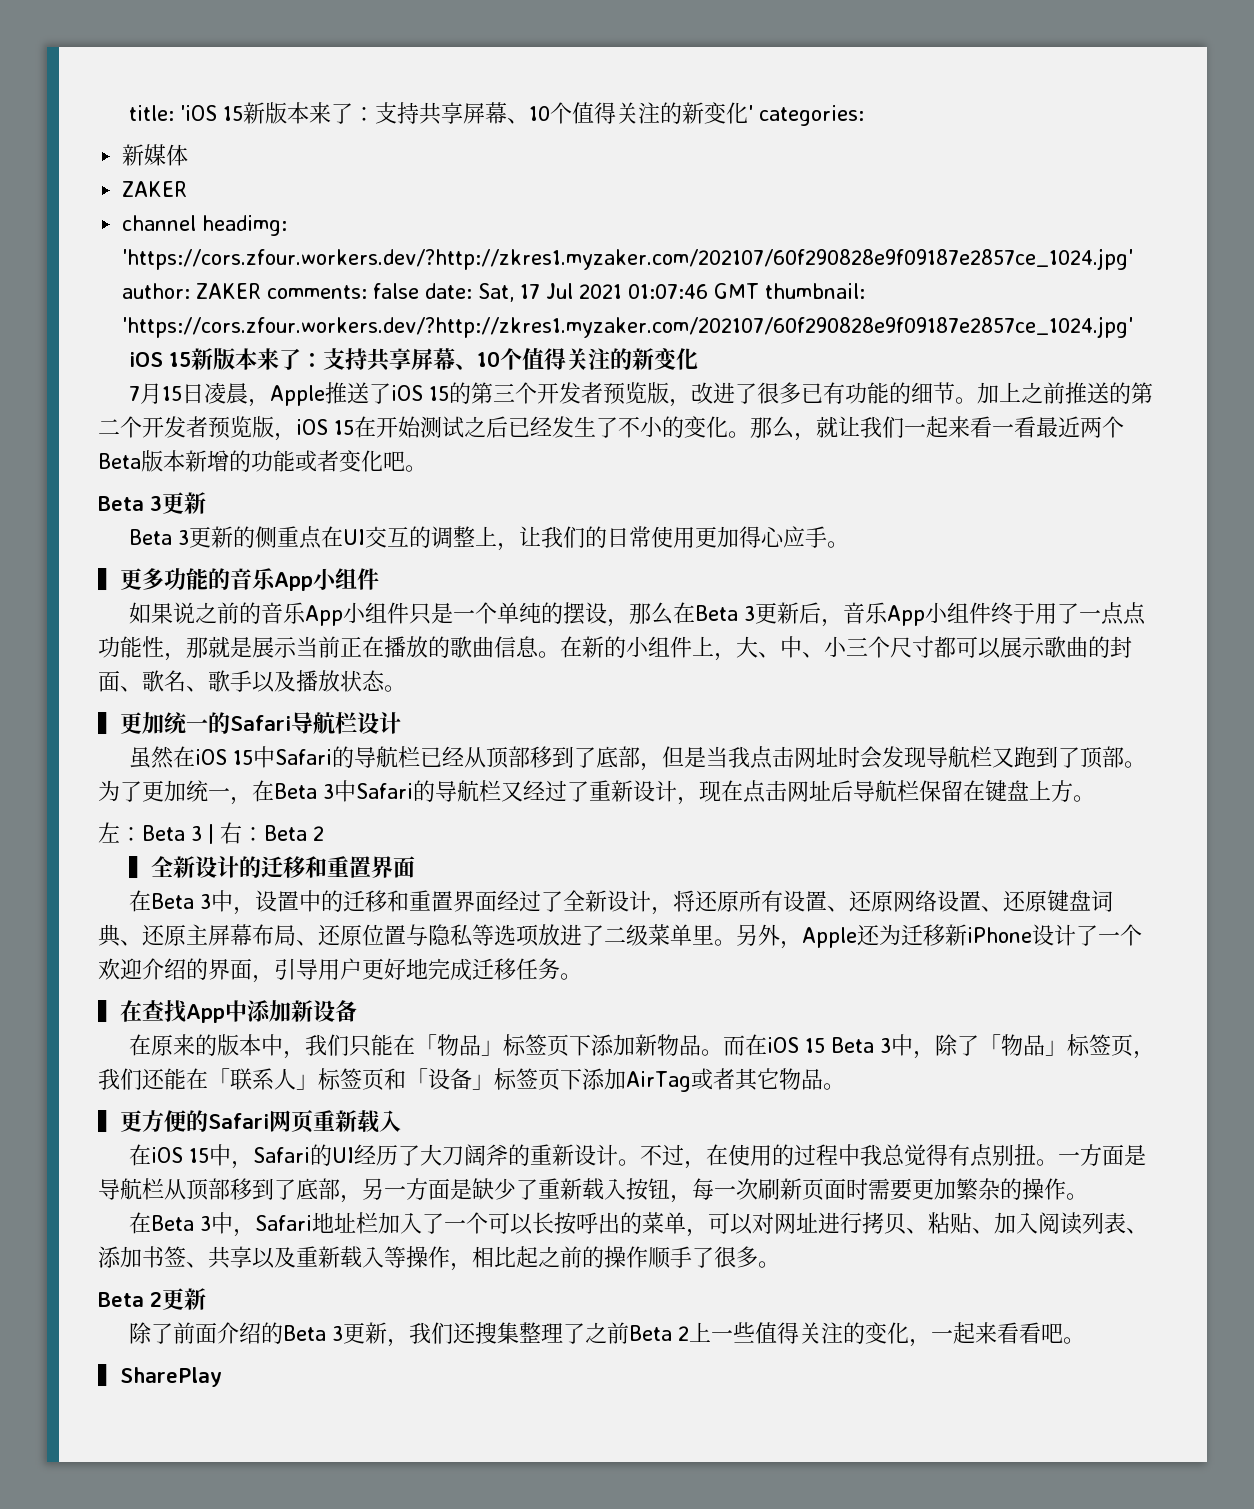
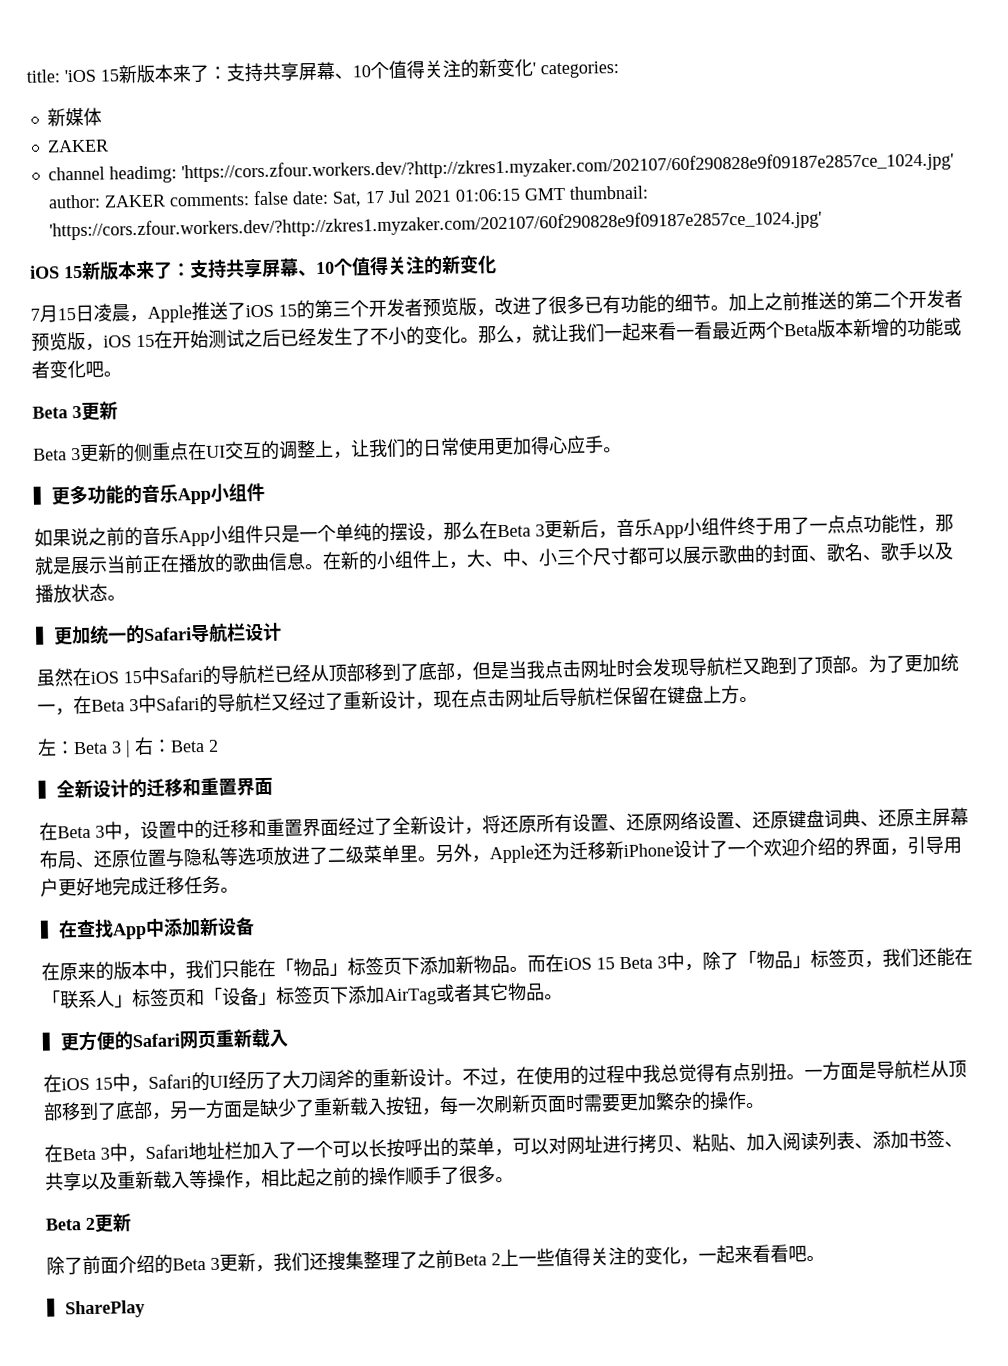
[628,284,709,299] 01:07:46 -> [454,188,521,202] 01:06:15

